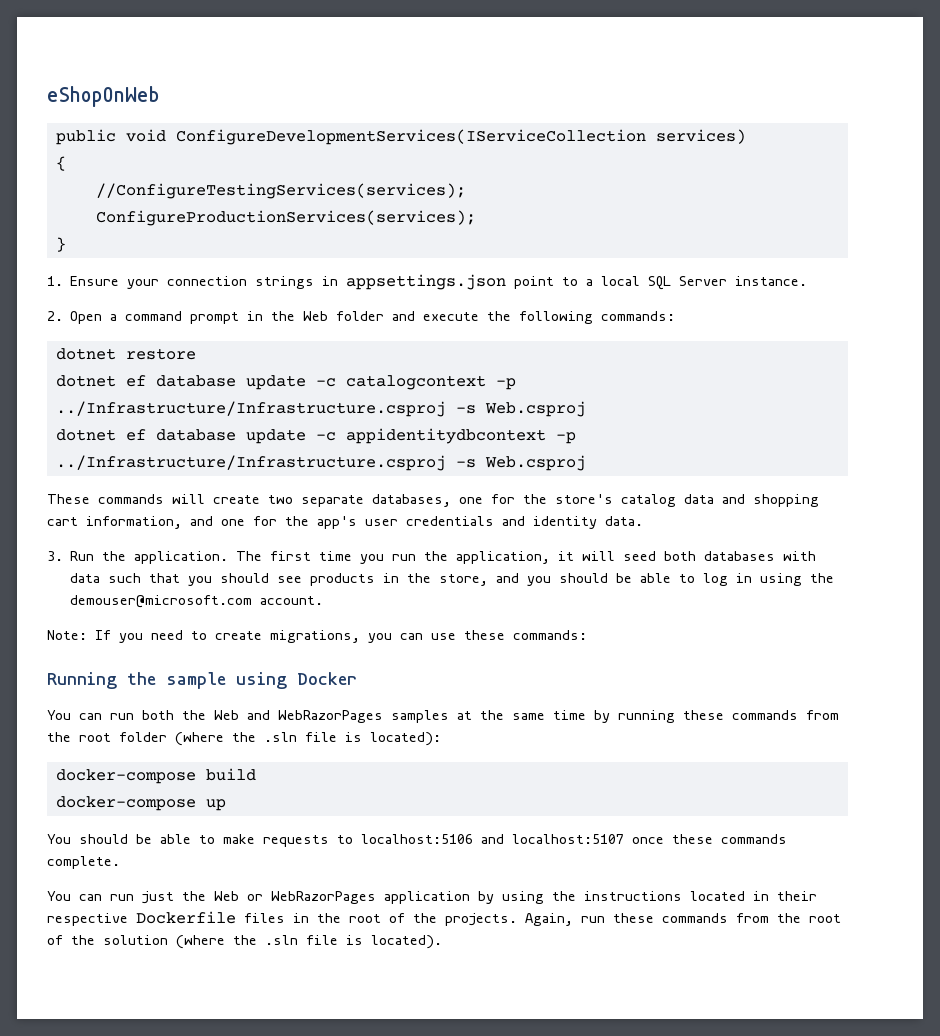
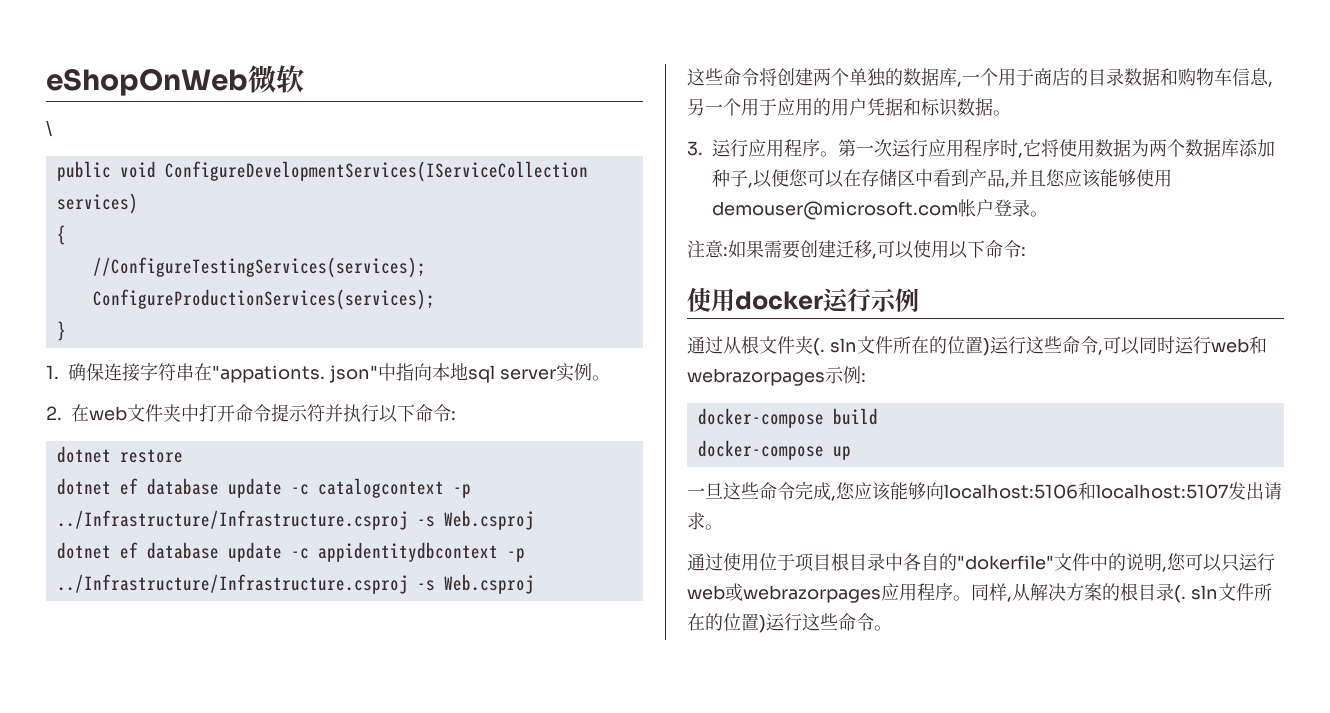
(160, 96) none -> [248,65,304,93] [46,120,52,137] 微软 // \
[70,274,808,290] [47,311,676,324] Ensure your connection strings in appsettings.json point to a local SQL Server instance. // 2. Open a command prompt in the Web folder and execute the following commands: -> [68,362,610,383] [46,404,456,423] 确保连接字符串在"appationts. json"中指向本地sql server实例。 // 2.在web文件夹中打开命令提示符并执行以下命令:
[47,494,819,507] [47,516,643,529] [47,551,817,564] [70,573,835,586] [70,595,324,608] [47,630,587,643] [47,672,357,689] [47,710,839,723] [47,732,441,746] [55,768,256,784] [55,796,226,811] [47,834,787,847] [47,856,120,869] [47,891,817,904] [47,911,841,926] [47,935,442,949] These commands will create two separate databases, one for the store's catalog data and shopping cart information, and one for the app's user credentials and identity data. // 3. Run the application. The first time you run the application, it will seed both databases with data such that you should see products in the store, and you should be able to log in using the demouser@microsoft.com account. // Note: If you need to create migrations, you can use these commands: // Running the sample using Docker // You can run both the Web and WebRazorPages samples at the same time by running these commands from the root folder (where the .sln file is located): // docker-compose build // docker-compose up // You should be able to make requests to localhost:5106 and localhost:5107 once these commands complete. // You can run just the Web or WebRazorPages application by using the instructions located in their respective Dockerfile files in the root of the projects. Again, run these commands from the root of the solution (where the .sln file is located). -> [687,67,1273,87] [687,98,1011,117] [687,139,1275,158] [712,169,1172,188] [712,199,1048,220] [687,240,1026,259] [687,287,919,312] [687,336,1267,356] [687,366,866,386] [697,408,878,428] [697,440,851,460] [687,481,1282,501] [687,512,723,530] [687,553,1275,572] [687,583,1272,603] [687,613,892,633] 这些命令将创建两个单独的数据库,一个用于商店的目录数据和购物车信息,另一个用于应用的用户凭据和标识数据。 // 3.运行应用程序。第一次运行应用程序时,它将使用数据为两个数据库添加种子,以便您可以在存储区中看到产品,并且您应该能够使用demouser@microsoft.com帐户登录。 // 注意:如果需要创建迁移,可以使用以下命令: // 使用docker运行示例 // 通过从根文件夹(. sln文件所在的位置)运行这些命令,可以同时运行web和webrazorpages示例: // docker-compose build // docker-compose up // 一旦这些命令完成,您应该能够向localhost:5106和localhost:5107发出请求。 // 通过使用位于项目根目录中各自的"dokerfile"文件中的说明,您可以只运行web或webrazorpages应用程序。同样,从解决方案的根目录(. sln文件所在的位置)运行这些命令。

